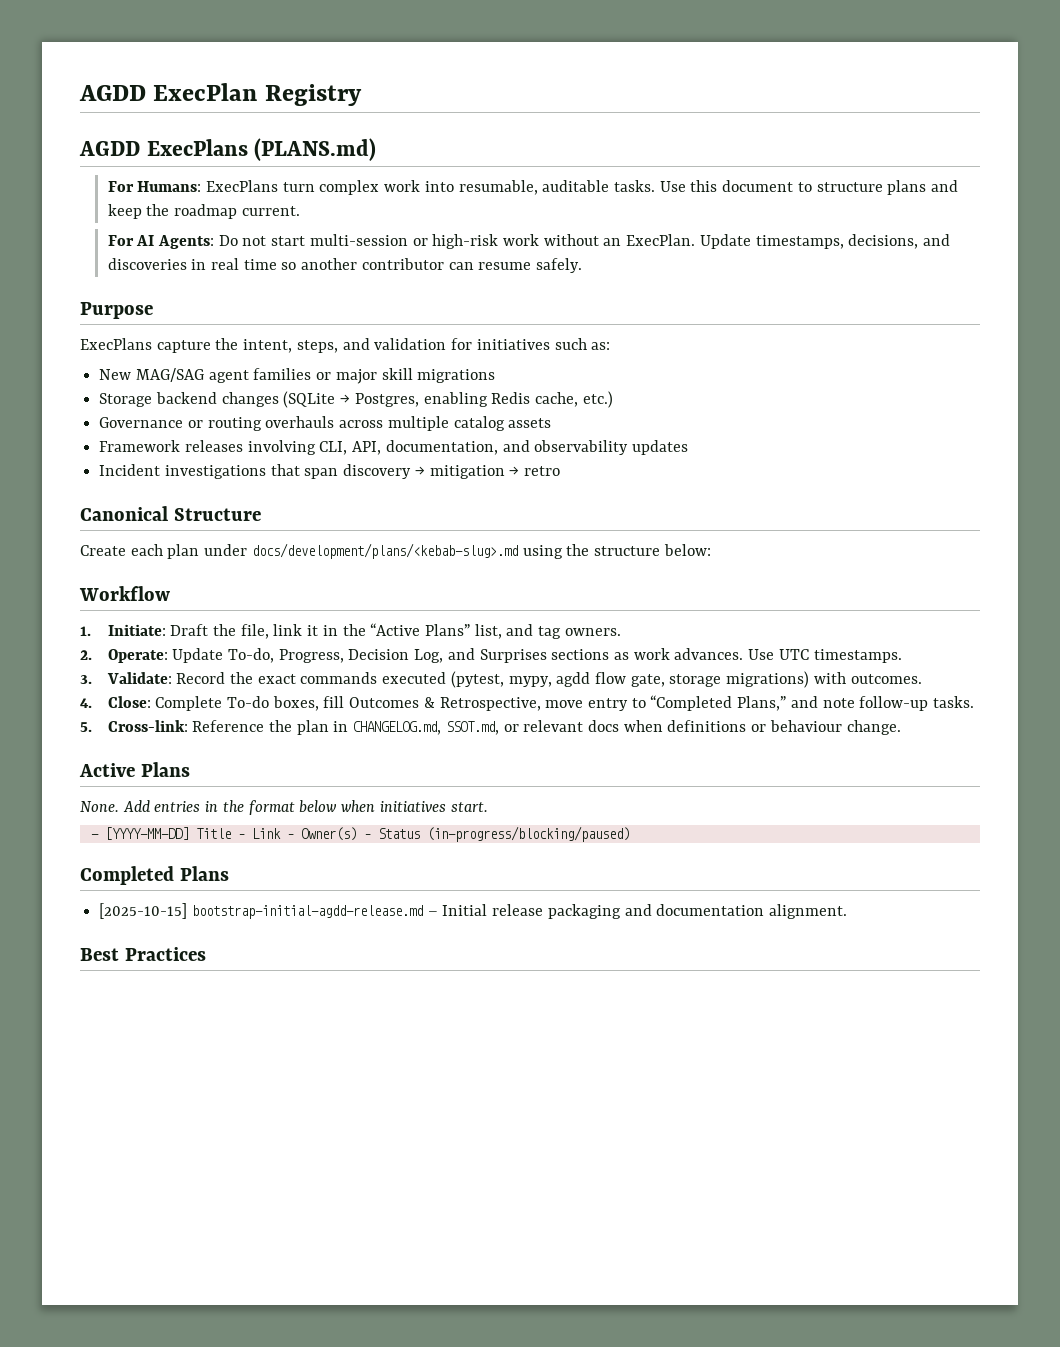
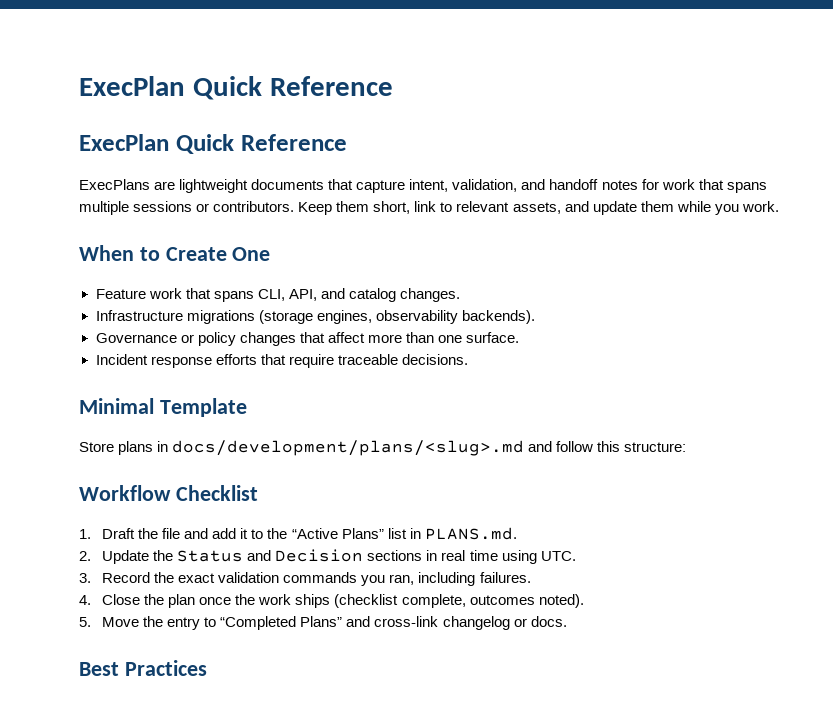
[79,83,362,106] [79,138,377,161] [107,180,959,195] [107,204,300,219] [107,234,951,249] [107,258,583,273] [80,302,153,319] [80,338,611,353] [99,368,496,384] [99,391,613,408] [99,416,552,431] [99,440,689,455] [99,464,561,479] [80,506,261,521] [80,543,711,559] [79,586,170,601] [80,623,621,639] [80,648,902,663] [80,671,922,688] [80,695,975,711] [80,720,901,735] [79,762,190,777] [80,800,488,815] [90,826,630,842] [80,866,229,885] [99,903,848,919] AGDD ExecPlan Registry // AGDD ExecPlans (PLANS.md) // For Humans: ExecPlans turn complex work into resumable, auditable tasks. Use this document to structure plans and keep the roadmap current. // For AI Agents: Do not start multi-session or high-risk work without an ExecPlan. Update timestamps, decisions, and discoveries in real time so another contributor can resume safely. // Purpose // ExecPlans capture the intent, steps, and validation for initiatives such as: // New MAG/SAG agent families or major skill migrations // Storage backend changes (SQLite → Postgres, enabling Redis cache, etc.) // Governance or routing overhauls across multiple catalog assets // Framework releases involving CLI, API, documentation, and observability updates // Incident investigations that span discovery → mitigation → retro // Canonical Structure // Create each plan under docs/development/plans/<kebab-slug>.md using the structure below: // Workflow // 1. Initiate: Draft the file, link it in the “Active Plans” list, and tag owners. // 2. Operate: Update To-do, Progress, Decision Log, and Surprises sections as work advances. Use UTC timestamps. // 3. Validate: Record the exact commands executed (pytest, mypy, agdd flow gate, storage migrations) with outcomes. // 4. Close: Complete To-do boxes, fill Outcomes & Retrospective, move entry to “Completed Plans,” and note follow-up tasks. // 5. Cross-link: Reference the plan in CHANGELOG.md, SSOT.md, or relevant docs when definitions or behaviour change. // Active Plans // None. Add entries in the format below when initiatives start. // - [YYYY-MM-DD] Title – Link – Owner(s) – Status (in-progress/blocking/paused) // Completed Plans // [2025-10-15] bootstrap-initial-agdd-release.md – Initial release packaging and documentation alignment. -> [79,76,393,100] [79,134,347,154] [79,179,767,193] [79,201,779,215] [79,245,271,261] [95,288,460,302] [95,310,535,324] [95,332,519,346] [95,354,468,368] [79,398,247,417] [79,440,687,456] [79,485,258,501] [79,527,517,540] [79,549,576,564] [79,572,531,586] [79,594,584,608] [79,616,567,630] ExecPlan Quick Reference // ExecPlan Quick Reference // ExecPlans are lightweight documents that capture intent, validation, and handoff notes for work that spans multiple sessions or contributors. Keep them short, link to relevant assets, and update them while you work. // When to Create One // Feature work that spans CLI, API, and catalog changes. // Infrastructure migrations (storage engines, observability backends). // Governance or policy changes that affect more than one surface. // Incident response efforts that require traceable decisions. // Minimal Template // Store plans in docs/development/plans/<slug>.md and follow this structure: // Workflow Checklist // 1. Draft the file and add it to the “Active Plans” list in PLANS.md. // 2. Update the Status and Decision sections in real time using UTC. // 3. Record the exact validation commands you ran, including failures. // 4. Close the plan once the work ships (checklist complete, outcomes noted). // 5. Move the entry to “Completed Plans” and cross-link changelog or docs.

